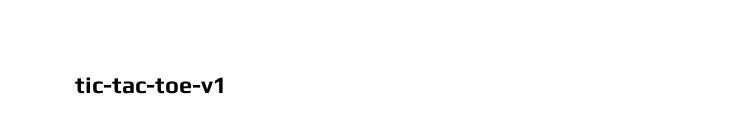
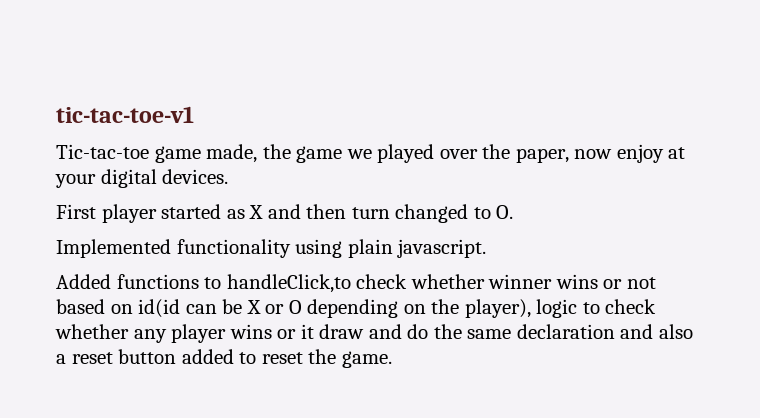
(227, 85) none -> [56,144,686,163] [55,169,229,188] [56,204,514,223] [56,239,487,258] [56,274,656,293] [56,299,657,318] [55,324,693,343] [56,349,392,368] // Tic-tac-toe game made, the game we played over the paper, now enjoy at your digital devices. // First player started as X and then turn changed to O. // Implemented functionality using plain javascript. // Added functions to handleClick,to check whether winner wins or not based on id(id can be X or O depending on the player), logic to check whether any player wins or it draw and do the same declaration and also a reset button added to reset the game.

